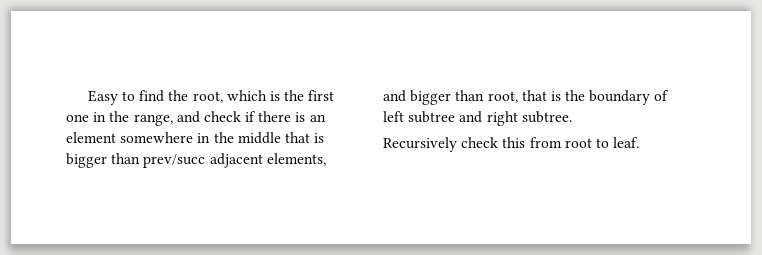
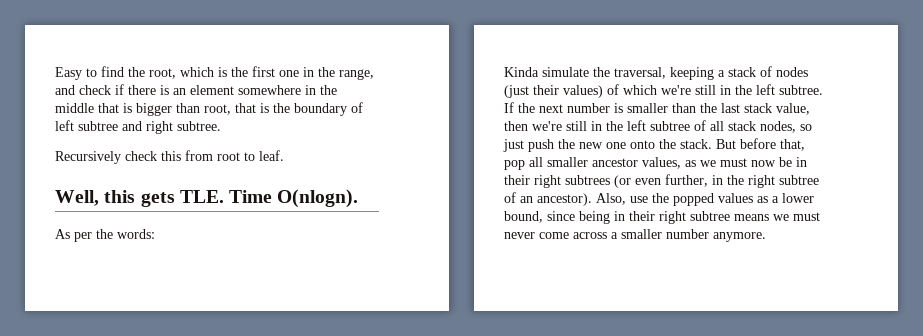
[143,153,326,168] [383,90,485,105] prev/succ adjacent elements, and bigger than -> (200, 108) none
(640, 142) none -> [55,189,359,208] [55,229,155,242] [504,66,808,80] [504,84,823,98] [504,102,810,115] [504,120,812,133] [503,138,805,152] [504,157,807,170] [504,174,819,188] [504,192,814,206] [504,211,820,224] [504,229,766,242] // Well, this gets TLE. Time O(nlogn). // As per the words: // Kinda simulate the traversal, keeping a stack of nodes (just their values) of which we're still in the left subtree. If the next number is smaller than the last stack value, then we're still in the left subtree of all stack nodes, so just push the new one onto the stack. But before that, pop all smaller ancestor values, as we must now be in their right subtrees (or even further, in the right subtree of an ancestor). Also, use the popped values as a lower bound, since being in their right subtree means we must never come across a smaller number anymore.

